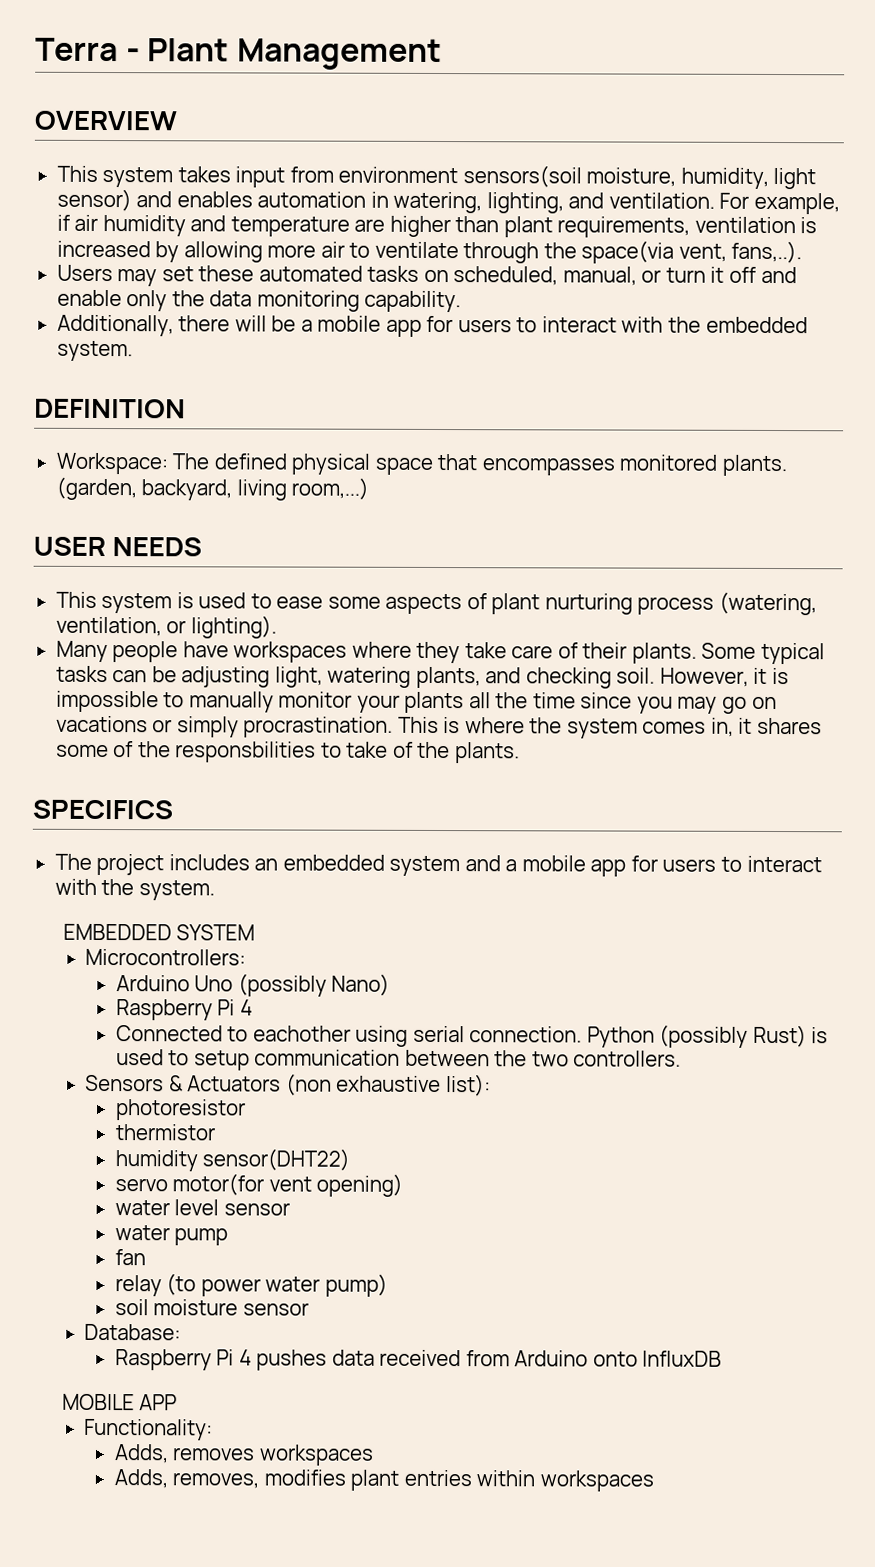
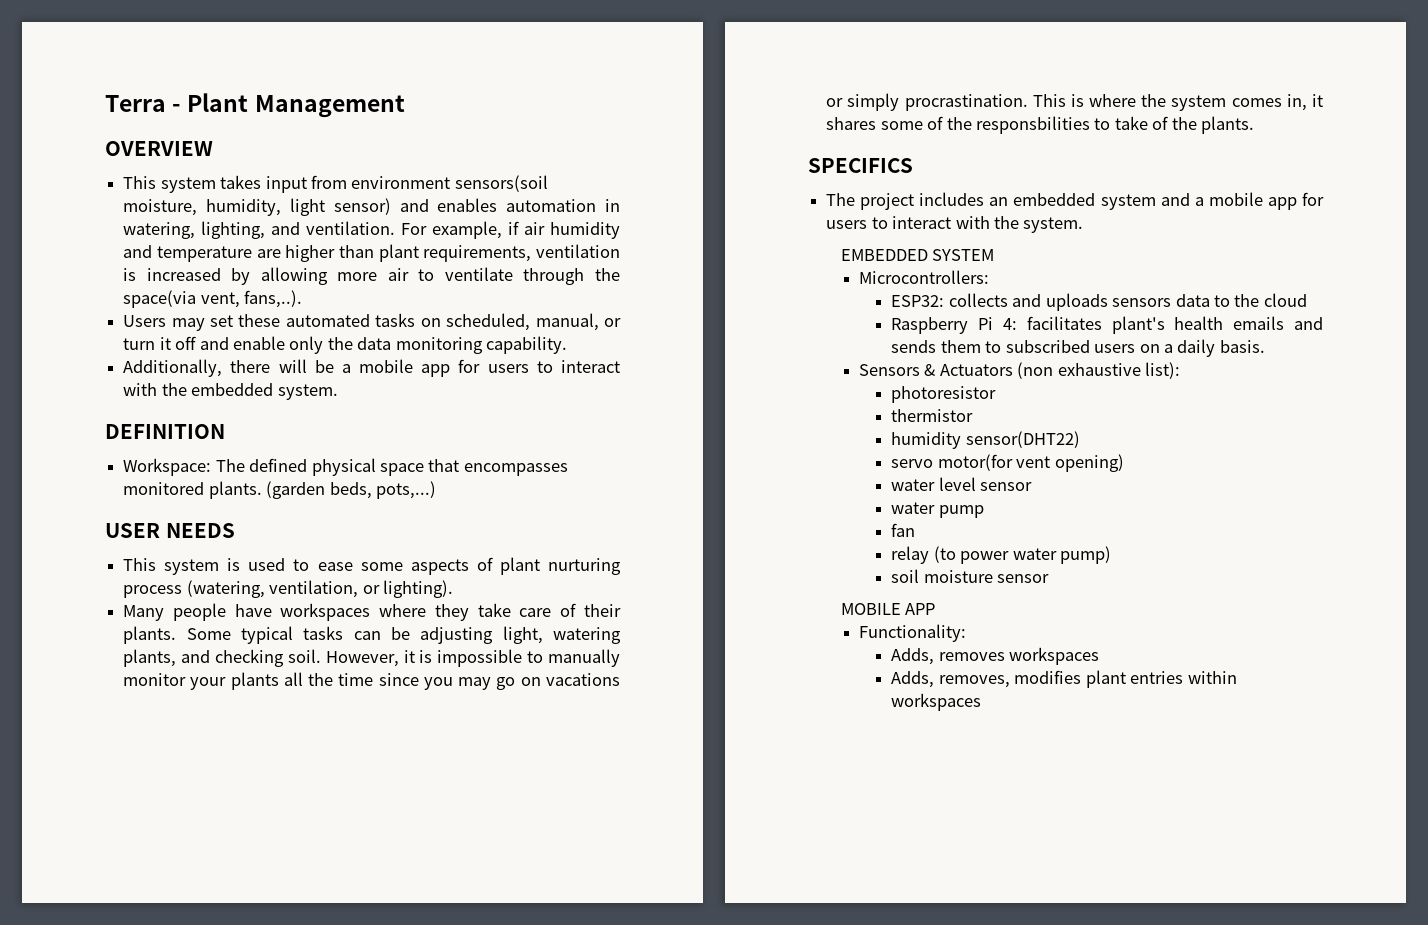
[55,476,370,501] (garden, backyard, living room,...) -> [266,481,436,499] (garden beds, pots,...)
[115,973,391,997] [115,999,253,1021] [115,1024,829,1048] [115,1049,682,1071] Arduino Uno (possibly Nano) // Raspberry Pi 4 // Connected to eachother using serial connection. Python (possibly Rust) is used to setup communication between the two controllers. -> [891,293,1307,311] [891,316,1323,334] [891,339,1265,357] ESP32: collects and uploads sensors data to the cloud // Raspberry Pi 4: facilitates plant's health emails and sends them to subscribed users on a daily basis.
[84,1323,182,1341] [114,1349,723,1371] // Database: // Raspberry Pi 4 pushes data received from Arduino onto InfluxDB -> (1050, 578) none

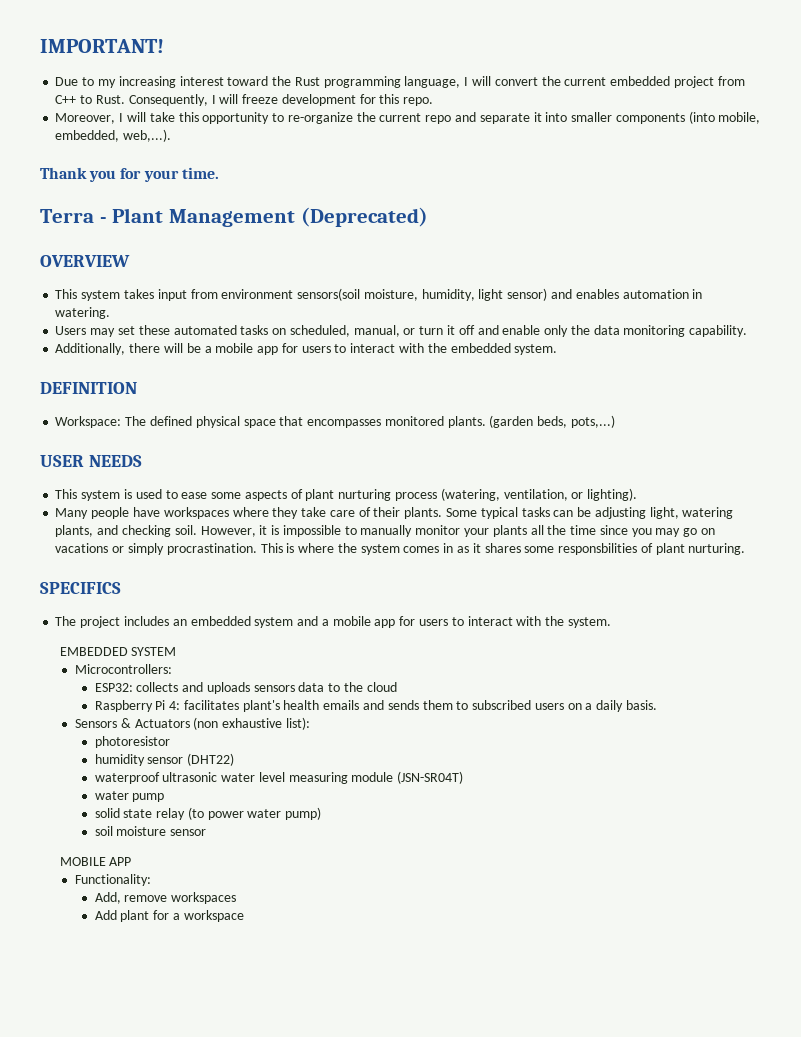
(105, 103) none -> [40,39,164,53] [55,76,745,88] [55,94,434,106] [55,111,761,124] [55,129,172,142] [40,167,219,182] IMPORTANT! // Due to my increasing interest toward the Rust programming language, I will convert the current embedded project from C++ to Rust. Consequently, I will freeze development for this repo. // Moreover, I will take this opportunity to re-organize the current repo and separate it into smaller components (into mobile, embedded, web,...). // Thank you for your time. //
(405, 106) none -> [300,207,428,227] (Deprecated)
[123,221,620,239] [123,244,620,262] [123,267,620,285] [123,290,303,308] watering, lighting, and ventilation. For example, if air humidity and temperature are higher than plant requirements, ventilation is increased by allowing more air to ventilate through the space(via vent, fans,..). -> [55,307,111,319] watering.
[1286,94,1307,111] in, -> [443,543,469,553] in as
[927,116,1255,134] of the responsbilities to take of the plants. -> [558,543,746,555] responsbilities of plant nurturing.
[891,409,974,422] [891,431,1080,449] [891,454,1124,472] [891,477,1033,491] thermistor // humidity sensor(DHT22) // servo motor(for vent opening) // water level sensor -> [94,753,235,766] [94,771,464,784] humidity sensor (DHT22) // waterproof ultrasonic water level measuring module (JSN-SR04T)
[891,523,916,537] fan // -> [94,808,153,818] solid state
[891,648,1005,665] Adds, removes -> [94,892,168,904] Add, remove
[891,670,1237,688] [891,693,982,711] Adds, removes, modifies plant entries within workspaces -> [94,910,244,922] Add plant for a workspace

